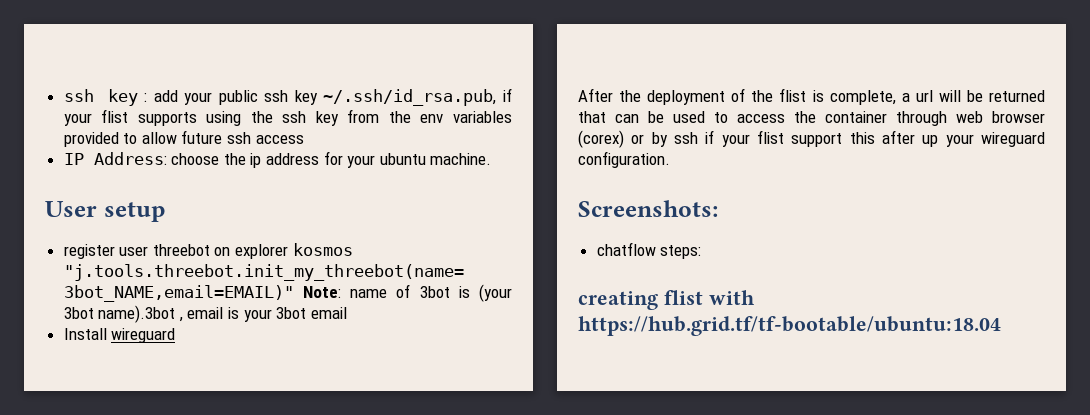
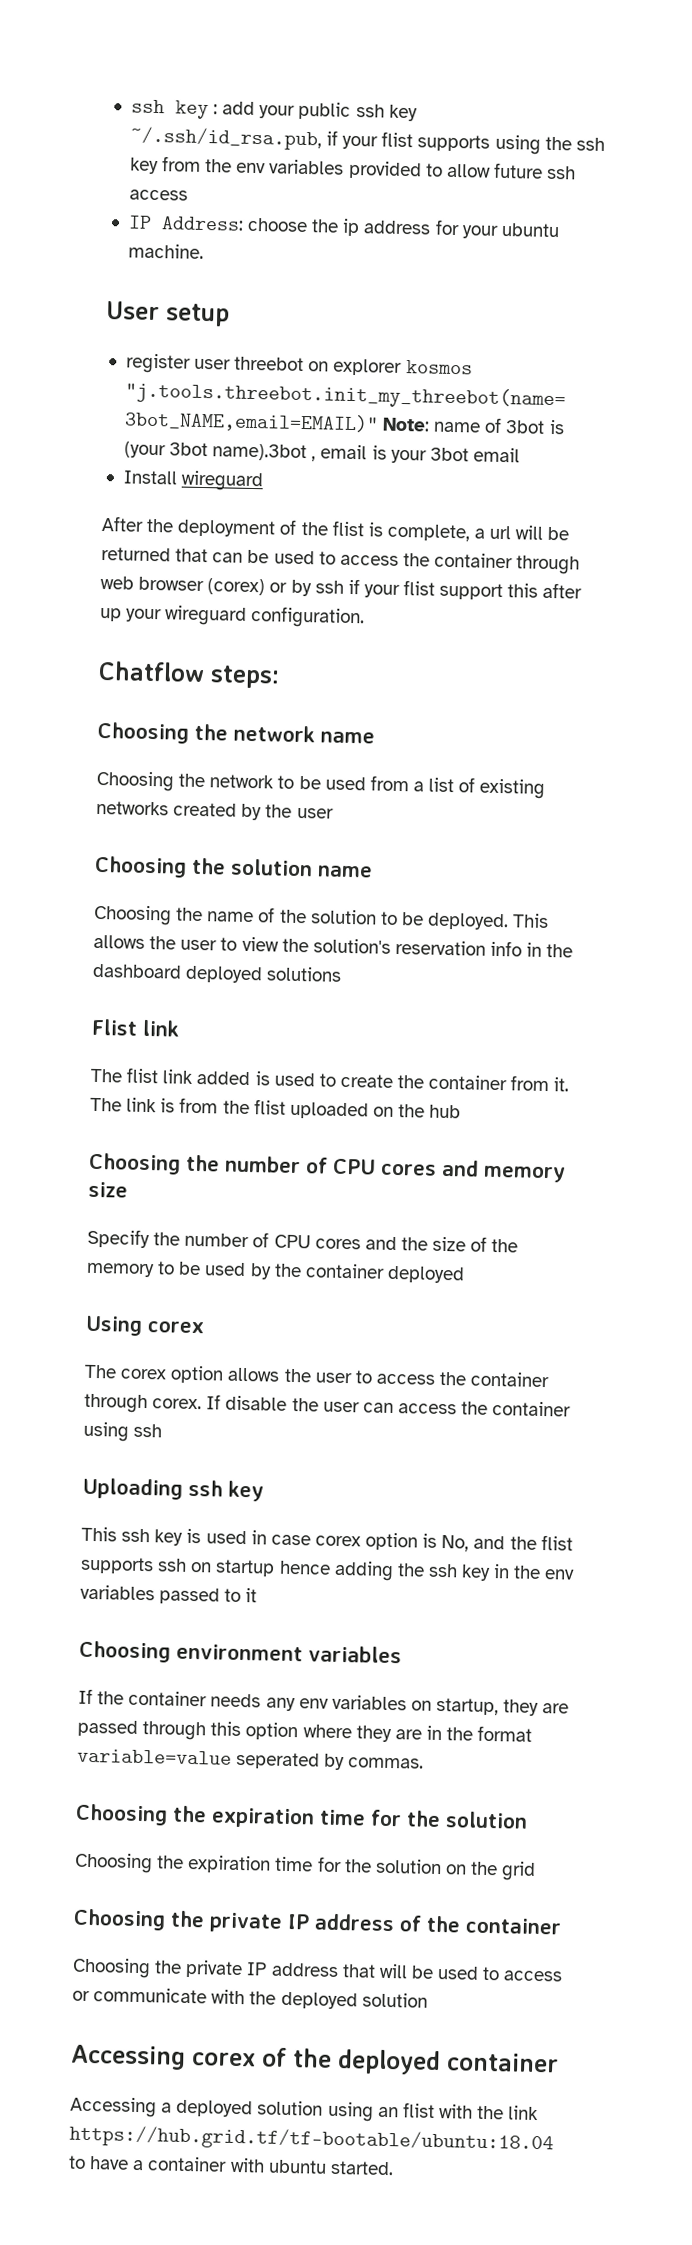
[578,200,718,217] [596,242,656,256] Screenshots: // chatflow -> [98,660,205,683] Chatflow
[578,290,755,310] [578,316,1001,336] creating flist with https://hub.grid.tf/tf-bootable/ubuntu:18.04 -> [97,721,375,744] [96,770,546,799] [96,800,334,821] [94,855,373,878] [93,904,550,931] [93,934,574,958] [92,963,343,984] [91,1018,180,1037] [90,1067,570,1092] [90,1097,462,1120] [88,1152,566,1183] [88,1181,128,1198] [87,1228,519,1253] [86,1261,465,1284] [85,1315,204,1336] [84,1364,551,1388] [84,1393,572,1417] [83,1421,163,1442] [82,1477,264,1502] [81,1526,573,1552] [80,1556,576,1582] [80,1584,258,1605] [79,1640,402,1664] [78,1688,570,1716] [77,1719,533,1743] [77,1748,425,1771] [75,1803,528,1829] [74,1852,537,1881] [73,1908,562,1935] [72,1957,564,1982] [72,1987,428,2010] [70,2044,559,2076] [70,2096,540,2122] [69,2124,554,2155] [68,2155,394,2176] Choosing the network name // Choosing the network to be used from a list of existing networks created by the user // Choosing the solution name // Choosing the name of the solution to be deployed. This allows the user to view the solution's reservation info in the dashboard deployed solutions // Flist link // The flist link added is used to create the container from it. The link is from the flist uploaded on the hub // Choosing the number of CPU cores and memory size // Specify the number of CPU cores and the size of the memory to be used by the container deployed // Using corex // The corex option allows the user to access the container through corex. If disable the user can access the container using ssh // Uploading ssh key // This ssh key is used in case corex option is No, and the flist supports ssh on startup hence adding the ssh key in the env variables passed to it // Choosing environment variables // If the container needs any env variables on startup, they are passed through this option where they are in the format variable=value seperated by commas. // Choosing the expiration time for the solution // Choosing the expiration time for the solution on the grid // Choosing the private IP address of the container // Choosing the private IP address that will be used to access or communicate with the deployed solution // Accessing corex of the deployed container // Accessing a deployed solution using an flist with the link https://hub.grid.tf/tf-bootable/ubuntu:18.04 to have a container with ubuntu started.

